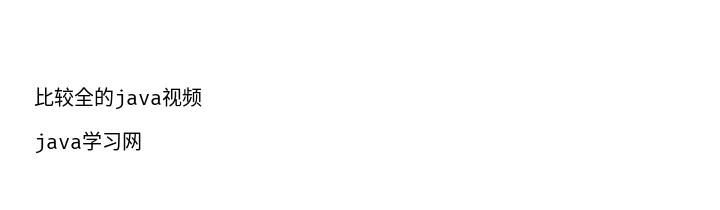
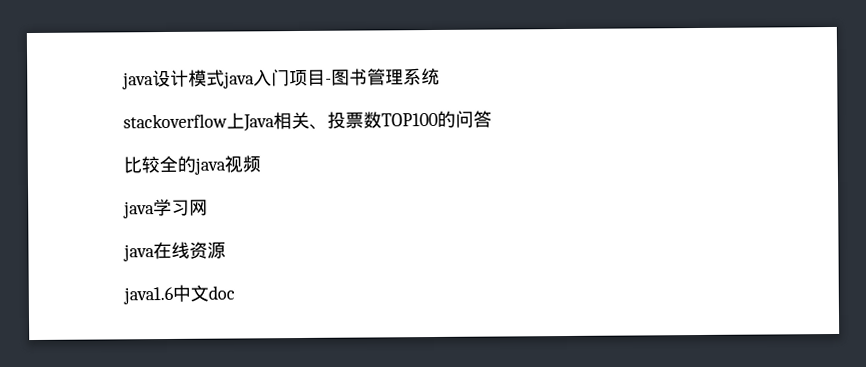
(34, 96) none -> [122,67,440,90] [123,110,492,132] java设计模式java入门项目-图书管理系统 // stackoverflow上Java相关、投票数TOP100的问答 //
(142, 141) none -> [123,241,226,262] [123,284,235,305] // java在线资源 // java1.6中文doc

